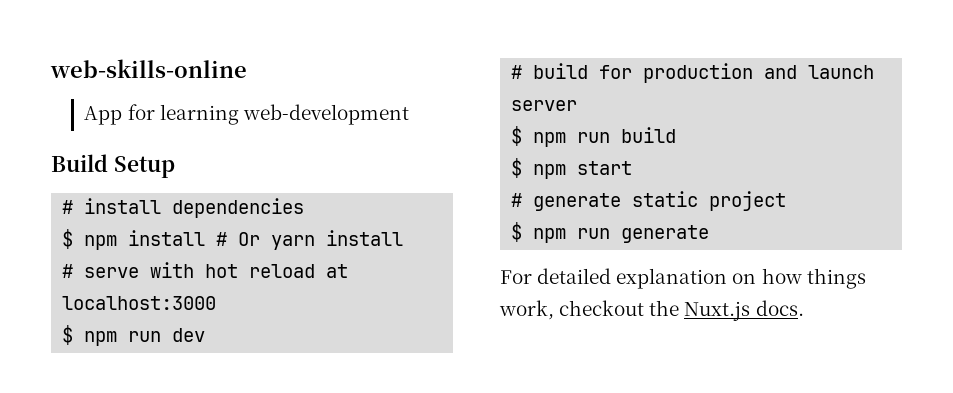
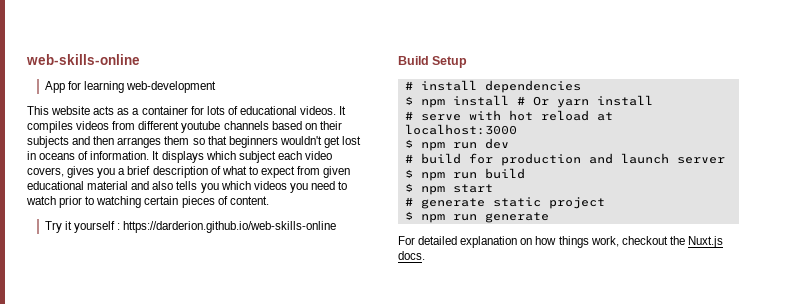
(409, 114) none -> [27,106,347,115] [27,121,342,133] [27,136,362,148] [27,151,332,163] [27,166,351,178] [27,181,348,193] [26,196,269,208] [44,221,337,233] // This website acts as a container for lots of educational videos. It compiles videos from different youtube channels based on their subjects and then arranges them so that beginners wouldn't get lost in oceans of information. It displays which subject each video covers, gives you a brief description of what to expect from given educational material and also tells you which videos you need to watch prior to watching certain pieces of content. // Try it yourself : https://darderion.github.io/web-skills-online

